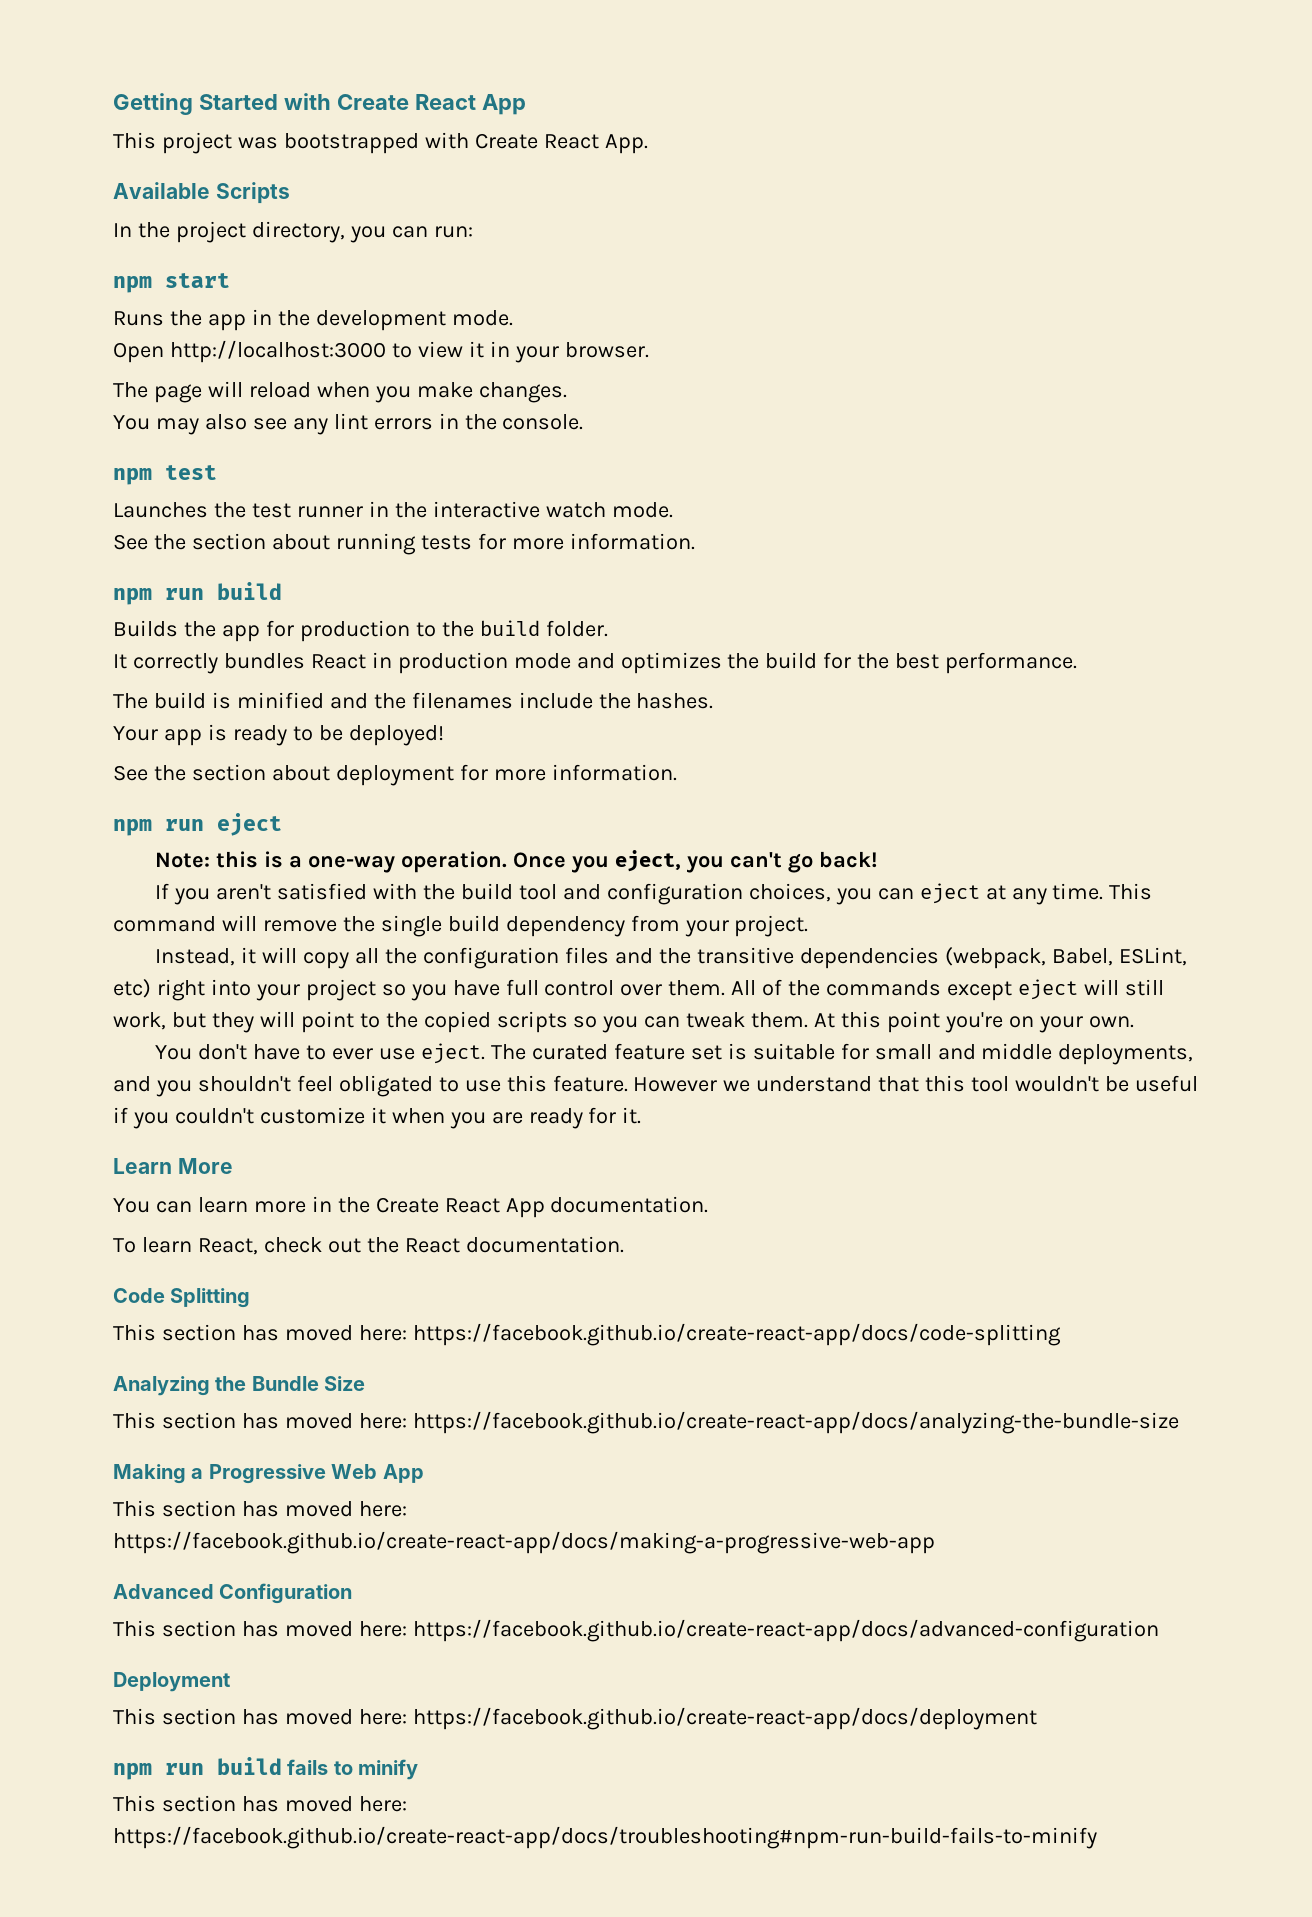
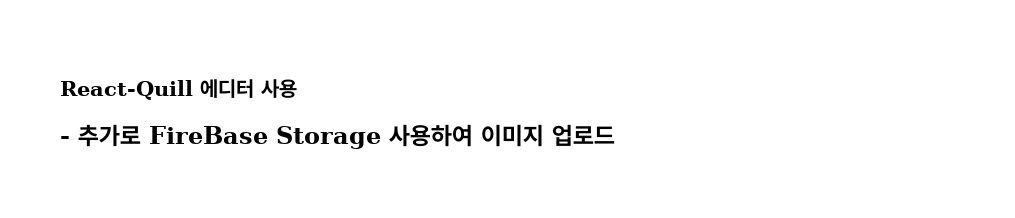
[113,93,526,115] [113,132,648,154] [113,182,290,204] [113,221,473,243] [113,273,230,293] [113,309,513,331] [113,340,649,363] [113,381,567,403] [113,413,584,435] [113,465,217,485] [113,501,673,518] [113,533,695,555] [113,582,282,605] [113,620,608,642] [113,652,1078,674] [113,692,714,709] [113,724,444,746] [113,764,677,786] [113,813,282,836] [155,850,877,873] [155,883,1153,905] [113,915,809,937] [155,947,1187,969] [113,979,1164,1001] [113,1011,1134,1033] [155,1043,1194,1065] [113,1075,1198,1097] [113,1107,642,1129] [113,1158,233,1174] [113,1196,709,1218] [113,1236,624,1255] [113,1288,251,1308] [113,1323,1061,1346] [113,1376,366,1396] [113,1411,1179,1434] [113,1464,424,1484] [113,1500,407,1517] [113,1531,935,1554] [113,1583,353,1604] [113,1619,1159,1642] [113,1672,230,1692] [113,1707,1037,1730] [113,1757,419,1780] [113,1795,407,1812] [113,1826,1097,1849] Getting Started with Create React App // This project was bootstrapped with Create React App. // Available Scripts // In the project directory, you can run: // npm start // Runs the app in the development mode. // Open http://localhost:3000 to view it in your browser. // The page will reload when you make changes. // You may also see any lint errors in the console. // npm test // Launches the test runner in the interactive watch mode. // See the section about running tests for more information. // npm run build // Builds the app for production to the build folder. // It correctly bundles React in production mode and optimizes the build for the best performance. // The build is minified and the filenames include the hashes. // Your app is ready to be deployed! // See the section about deployment for more information. // npm run eject // Note: this is a one-way operation. Once you eject, you can't go back! // If you aren't satisfied with the build tool and configuration choices, you can eject at any time. This command will remove the single build dependency from your project. // Instead, it will copy all the configuration files and the transitive dependencies (webpack, Babel, ESLint, etc) right into your project so you have full control over them. All of the commands except eject will still work, but they will point to the copied scripts so you can tweak them. At this point you're on your own. // You don't have to ever use eject. The curated feature set is suitable for small and middle deployments, and you shouldn't feel obligated to use this feature. However we understand that this tool wouldn't be useful if you couldn't customize it when you are ready for it. // Learn More // You can learn more in the Create React App documentation. // To learn React, check out the React documentation. // Code Splitting // This section has moved here: https://facebook.github.io/create-react-app/docs/code-splitting // Analyzing the Bundle Size // This section has moved here: https://facebook.github.io/create-react-app/docs/analyzing-the-bundle-size // Making a Progressive Web App // This section has moved here: https://facebook.github.io/create-react-app/docs/making-a-progressive-web-app // Advanced Configuration // This section has moved here: https://facebook.github.io/create-react-app/docs/advanced-configuration // Deployment // This section has moved here: https://facebook.github.io/create-react-app/docs/deployment // npm run build fails to minify // This section has moved here: https://facebook.github.io/create-react-app/docs/troubleshooting#npm-run-build-fails-to-minify -> [60,79,297,100] [60,124,615,149] React-Quill 에디터 사용 // - 추가로 FireBase Storage 사용하여 이미지 업로드

